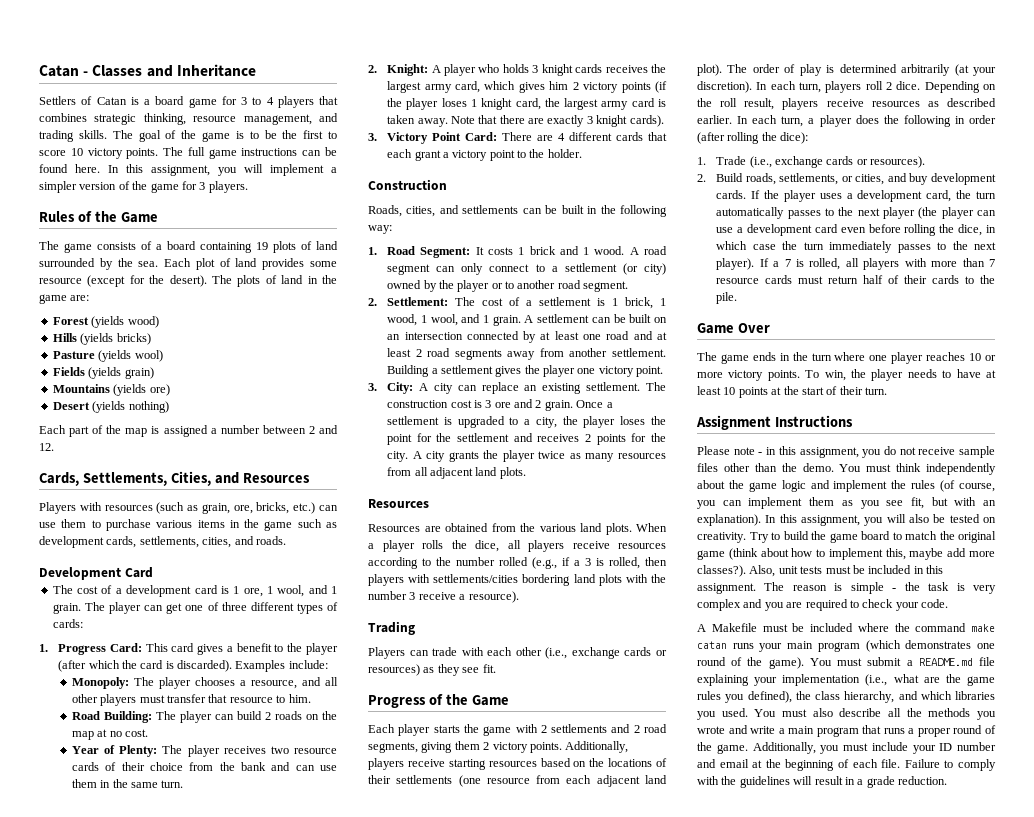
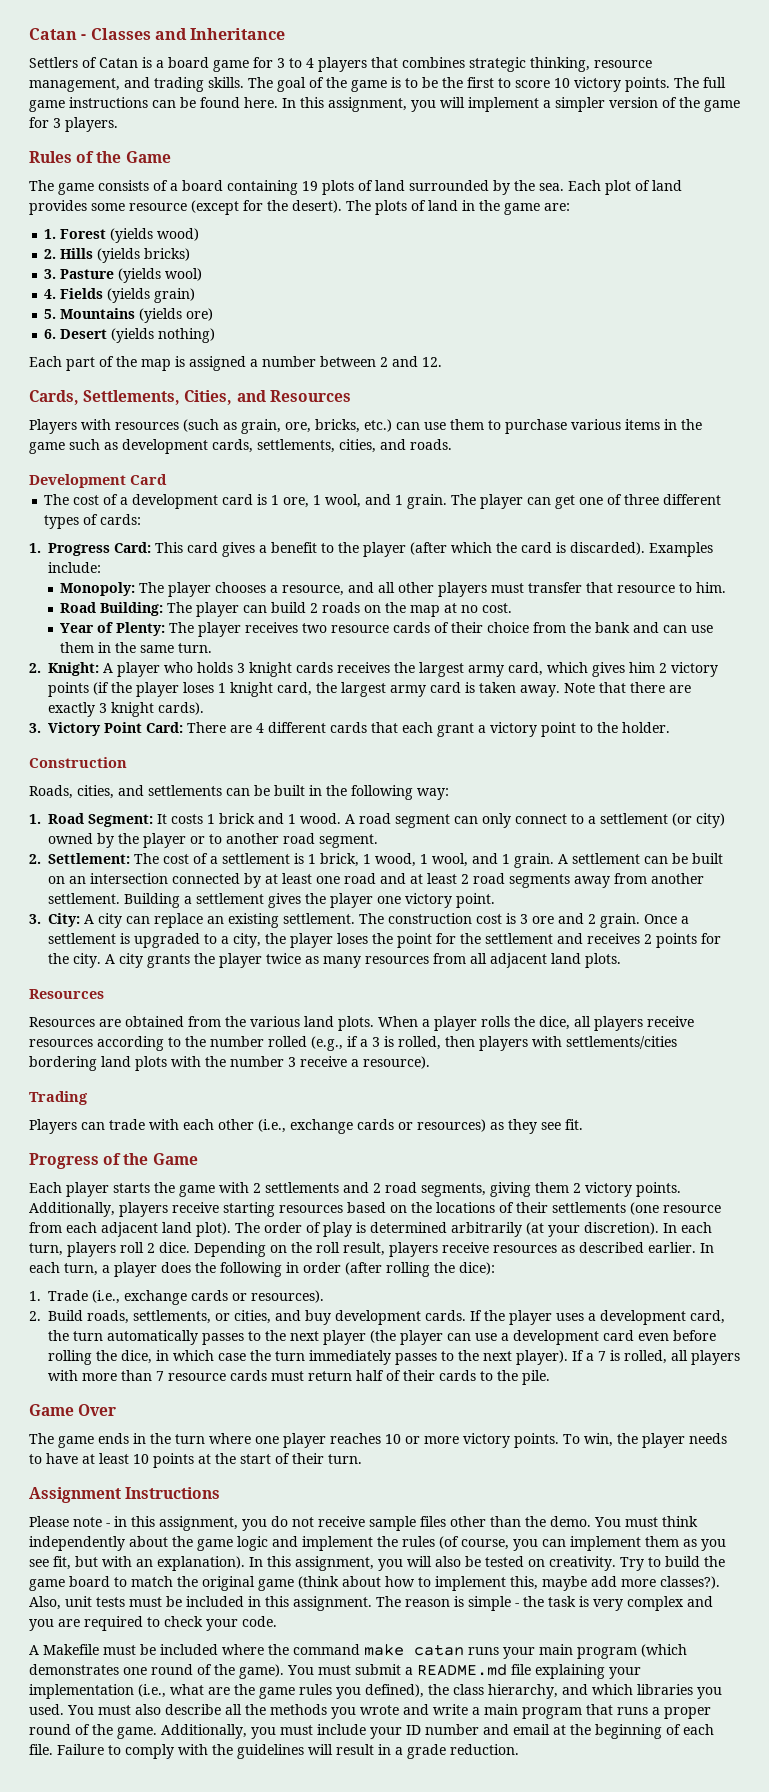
(90, 298) none -> [44,229,57,239] 1.
(159, 322) none -> [44,249,57,259] 2.
(151, 339) none -> [44,269,57,279] 3.
(163, 356) none -> [44,289,57,299] 4.
(154, 373) none -> [44,309,57,319] 5.
(170, 390) none -> [44,329,57,339] 6.

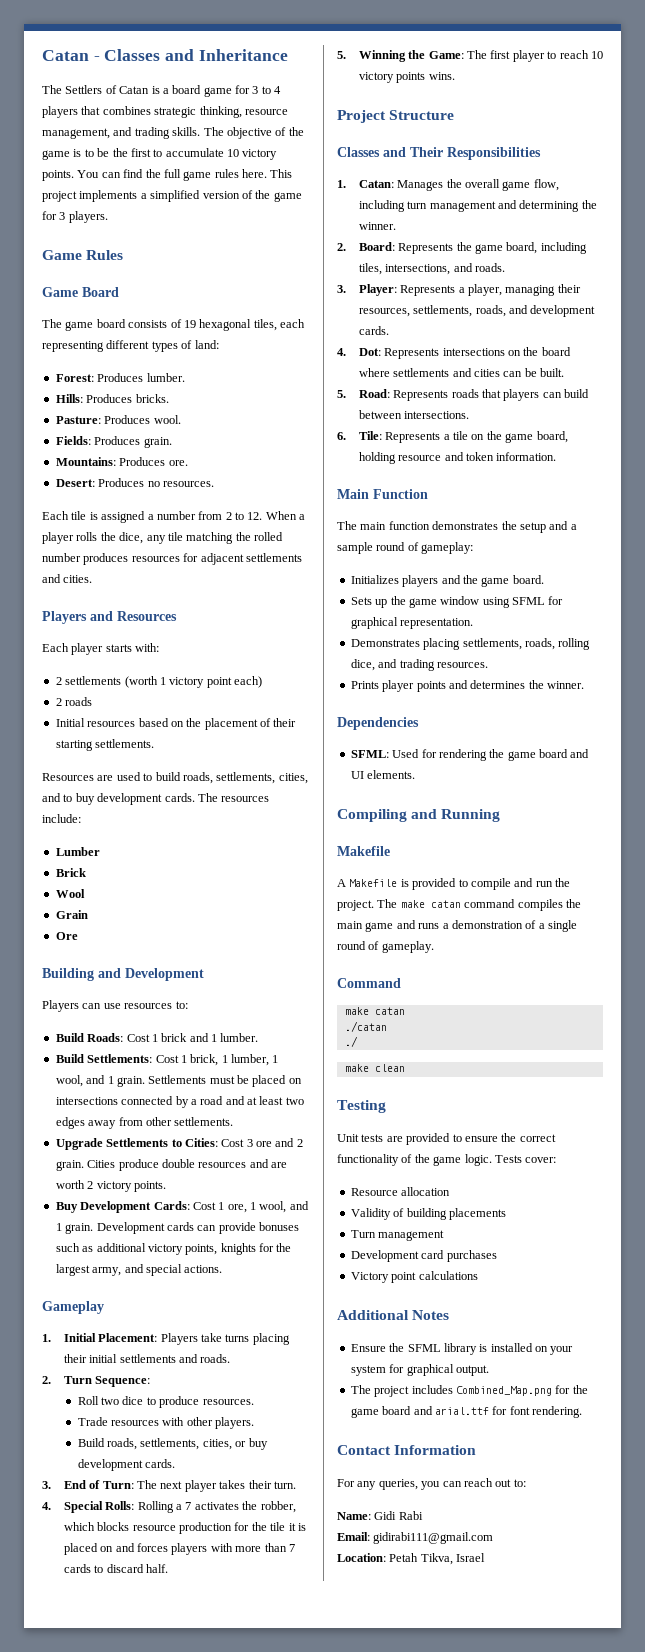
(286, 34) none -> [42,85,62,94] The
[277,77,306,92] goal -> [226,127,272,139] objective
[515,80,550,88] score -> [165,148,224,157] accumulate
[674,77,726,88] [29,97,605,112] The full game instructions can be found here. In this assignment, you will implement a simpler -> [77,169,293,181] [42,190,201,202] You can find the full game rules here. This project implements a simplified
(118, 124) none -> [42,250,82,260] Game
[76,151,171,163] [29,180,94,195] of the Game // The game -> [42,287,119,297] [42,319,126,331] // Game Board // The game board
[170,180,682,195] [29,200,570,215] [44,228,200,243] [44,248,191,263] [44,268,203,283] [44,288,196,303] [44,308,214,323] [44,328,216,343] [29,356,442,371] [29,390,351,405] [29,419,702,434] [29,439,452,454] [29,474,167,488] [44,494,268,509] a board containing 19 plots of land surrounded by the sea. Each plot of land provides some resource (except for the desert). The plots of land in the game are: // 1. Forest (yields wood) // 2. Hills (yields bricks) // 3. Pasture (yields wool) // 4. Fields (yields grain) // 5. Mountains (yields ore) // 6. Desert (yields nothing) // Each part of the map is assigned a number between 2 and 12. // Cards, Settlements, Cities, and Resources // Players with resources (such as grain, ore, bricks, etc.) can use them to purchase various items in the game such as development cards, settlements, cities, and roads. // Development Card // The cost of a development card is -> [183,319,305,331] [42,340,219,352] [55,373,185,382] [55,394,169,403] [55,415,181,424] [55,436,172,448] [55,457,188,466] [55,478,214,487] [42,511,306,523] [42,532,283,544] [42,553,302,565] [42,574,93,583] [42,611,177,624] [42,643,160,655] [55,676,262,688] [55,697,93,706] [55,718,297,730] [55,739,155,751] [42,772,308,784] [42,793,270,805] [42,814,81,823] [55,847,100,856] [55,868,86,877] [55,889,85,898] [55,910,88,919] [55,932,78,940] [42,968,204,981] [42,1000,188,1012] [55,1033,259,1042] [55,1054,279,1066] [55,1075,302,1087] [55,1096,304,1108] [55,1117,234,1129] [55,1138,303,1150] [55,1159,287,1171] [55,1180,166,1192] [55,1201,216,1213] 19 hexagonal tiles, each representing different types of land: // Forest: Produces lumber. // Hills: Produces bricks. // Pasture: Produces wool. // Fields: Produces grain. // Mountains: Produces ore. // Desert: Produces no resources. // Each tile is assigned a number from 2 to 12. When a player rolls the dice, any tile matching the rolled number produces resources for adjacent settlements and cities. // Players and Resources // Each player starts with: // 2 settlements (worth 1 victory point each) // 2 roads // Initial resources based on the placement of their starting settlements. // Resources are used to build roads, settlements, cities, and to buy development cards. The resources include: // Lumber // Brick // Wool // Grain // Ore // Building and Development // Players can use resources to: // Build Roads: Cost 1 brick and 1 lumber. // Build Settlements: Cost 1 brick, 1 lumber, 1 wool, and 1 grain. Settlements must be placed on intersections connected by a road and at least two edges away from other settlements. // Upgrade Settlements to Cities: Cost 3 ore and 2 grain. Cities produce double resources and are worth 2 victory points. // Buy Development Cards: Cost
[451,494,722,509] [44,514,142,529] [29,542,713,557] [48,562,101,573] [60,582,727,597] [60,602,513,617] [60,622,714,637] [60,642,213,653] [29,662,718,677] [48,682,691,697] [48,702,204,717] [29,722,670,737] [29,757,127,768] [29,785,449,800] [29,813,725,828] [48,833,378,848] [29,853,723,868] [48,873,704,888] [48,893,495,908] [29,913,689,928] [48,933,721,948] [48,953,621,968] [29,989,104,999] [29,1016,694,1031] [29,1036,677,1051] [29,1056,430,1071] [29,1091,88,1105] [29,1119,583,1134] [29,1153,198,1169] [29,1182,681,1197] [29,1202,721,1217] [29,1222,712,1237] [29,1242,714,1257] [29,1262,495,1277] [29,1290,324,1305] [29,1310,725,1325] [48,1330,716,1345] [48,1350,688,1365] The player can get one of three different types of cards: // 1. Progress Card: This card gives a benefit to the player (after which the card is discarded). Examples include: // Monopoly: The player chooses a resource, and all other players must transfer that resource to him. // Road Building: The player can build 2 roads on the map at no cost. // Year of Plenty: The player receives two resource cards of their choice from the bank and can use them in the same turn. // 2. Knight: A player who holds 3 knight cards receives the largest army card, which gives him 2 victory points (if the player loses 1 knight card, the largest army card is taken away. Note that there are exactly 3 knight cards). // 3. Victory Point Card: There are 4 different cards that each grant a victory point to the holder. // Construction // Roads, cities, and settlements can be built in the following way: // 1. Road Segment: It costs 1 brick and 1 wood. A road segment can only connect to a settlement (or city) owned by the player or to another road segment. // 2. Settlement: The cost of a settlement is 1 brick, 1 wood, 1 wool, and 1 grain. A settlement can be built on an intersection connected by at least one road and at least 2 road segments away from another settlement. Building a settlement gives the player one victory point. // 3. City: A city can replace an existing settlement. The construction cost is 3 ore and 2 grain. Once a settlement is upgraded to a city, the player loses the point for the settlement and receives 2 points for the city. A city grants the player twice as many resources from all adjacent land plots. // Resources // Resources are obtained from the various land plots. When a player rolls the dice, all players receive resources according to the number rolled (e.g., if a 3 is rolled, then players with settlements/cities bordering land plots with the number 3 receive a resource). // Trading // Players can trade with each other (i.e., exchange cards or resources) as they see fit. // Progress of the Game // Each player starts the game with 2 settlements and 2 road segments, giving them 2 victory points. Additionally, players receive starting resources based on the locations of their settlements (one resource from each adjacent land plot). The order of play is determined arbitrarily (at your discretion). In each turn, players roll 2 dice. Depending on the roll result, players receive resources as described earlier. In each turn, a player does the following in order (after rolling the dice): // 1. Trade (i.e., exchange cards or resources). // 2. Build roads, settlements, or cities, and buy development cards. If the player uses a development card, the turn automatically passes to the next player (the player can use a development card even before rolling the dice, in which case the turn immediately passes to the next player). If a 7 is rolled, all -> [96,1222,299,1234] [55,1243,292,1255] [55,1264,223,1276] [42,1301,104,1314] [42,1333,290,1345] [63,1354,231,1363] [42,1376,151,1387] [77,1396,254,1408] [77,1417,255,1429] [77,1438,268,1450] [77,1459,175,1471] [42,1480,296,1492] [42,1501,296,1513] [63,1522,306,1534] [63,1543,168,1555] Development cards can provide bonuses such as additional victory points, knights for the largest army, and special actions. // Gameplay // 1. Initial Placement: Players take turns placing their initial settlements and roads. // 2. Turn Sequence: // Roll two dice to produce resources. // Trade resources with other players. // Build roads, settlements, cities, or buy development cards. // 3. End of Turn: The next player takes their turn. // 4. Special Rolls: Rolling a 7 activates the robber, which blocks resource production for the tile it is placed on and forces
[168,1370,550,1385] [29,1404,117,1416] [29,1433,727,1448] [29,1453,362,1468] [29,1487,221,1503] [29,1516,698,1531] [29,1536,726,1551] [29,1556,725,1571] [29,1576,720,1591] [29,1596,713,1611] [29,1616,277,1631] [29,1644,687,1659] [29,1664,641,1679] [29,1684,722,1699] [29,1704,711,1719] [29,1724,714,1739] [29,1744,519,1759] resource cards must return half of their cards to the pile. // Game Over // The game ends in the turn where one player reaches 10 or more victory points. To win, the player needs to have at least 10 points at the start of their turn. // Assignment Instructions // Please note - in this assignment, you do not receive sample files other than the demo. You must think independently about the game logic and implement the rules (of course, you can implement them as you see fit, but with an explanation). In this assignment, you will also be tested on creativity. Try to build the game board to match the original game (think about how to implement this, maybe add more classes?). Also, unit tests must be included in this assignment. The reason is simple - the task is very complex and you are required to check your code. // A Makefile must be included where the command make catan runs your main program (which demonstrates one round of the game). You must submit a README.md file explaining your implementation (i.e., what are the game rules you defined), the class hierarchy, and which libraries you used. You must also describe all the methods you wrote and write a main program that runs a proper round of the game. Additionally, you must include your ID number and email at the beginning of each file. Failure to comply with the guidelines will result in a grade reduction. -> [63,1564,168,1573] [337,50,603,62] [358,72,455,83] [337,110,455,123] [337,147,541,160] [337,179,559,191] [358,200,597,212] [358,222,396,230] [337,242,587,254] [358,263,505,275] [337,284,581,296] [358,305,596,317] [358,326,389,335] [337,347,571,359] [358,368,565,377] [337,389,590,401] [358,410,470,419] [337,431,568,443] [358,452,557,464] [337,489,428,499] [337,521,577,533] [337,542,474,554] [350,575,544,587] [350,596,564,608] [350,617,474,629] [350,638,591,650] [350,659,488,671] [350,680,584,692] [337,717,419,730] [350,749,590,761] [350,770,416,779] [337,809,501,822] [337,846,390,856] [337,878,570,890] [337,899,581,911] [337,920,577,932] [337,941,434,953] [337,978,401,988] [344,1007,405,1015] [344,1021,387,1032] [344,1036,358,1047] [344,1064,405,1072] [337,1100,386,1113] [337,1133,556,1145] [337,1154,557,1166] [350,1187,451,1196] [350,1208,506,1220] [350,1230,445,1241] [350,1250,497,1262] [350,1271,478,1283] [337,1310,450,1320] [350,1343,574,1355] [350,1364,489,1376] [350,1385,588,1397] [350,1406,582,1418] [337,1445,477,1455] [337,1478,526,1490] [337,1511,423,1520] [337,1532,494,1544] [337,1553,486,1565] cards to discard half. // 5. Winning the Game: The first player to reach 10 victory points wins. // Project Structure // Classes and Their Responsibilities // 1. Catan: Manages the overall game flow, including turn management and determining the winner. // 2. Board: Represents the game board, including tiles, intersections, and roads. // 3. Player: Represents a player, managing their resources, settlements, roads, and development cards. // 4. Dot: Represents intersections on the board where settlements and cities can be built. // 5. Road: Represents roads that players can build between intersections. // 6. Tile: Represents a tile on the game board, holding resource and token information. // Main Function // The main function demonstrates the setup and a sample round of gameplay: // Initializes players and the game board. // Sets up the game window using SFML for graphical representation. // Demonstrates placing settlements, roads, rolling dice, and trading resources. // Prints player points and determines the winner. // Dependencies // SFML: Used for rendering the game board and UI elements. // Compiling and Running // Makefile // A Makefile is provided to compile and run the project. The make catan command compiles the main game and runs a demonstration of a single round of gameplay. // Command // make catan // ./catan // ./ // make clean // Testing // Unit tests are provided to ensure the correct functionality of the game logic. Tests cover: // Resource allocation // Validity of building placements // Turn management // Development card purchases // Victory point calculations // Additional Notes // Ensure the SFML library is installed on your system for graphical output. // The project includes Combined_Map.png for the game board and arial.ttf for font rendering. // Contact Information // For any queries, you can reach out to: // Name: Gidi Rabi // Email: gidirabi111@gmail.com // Location: Petah Tikva, Israel

